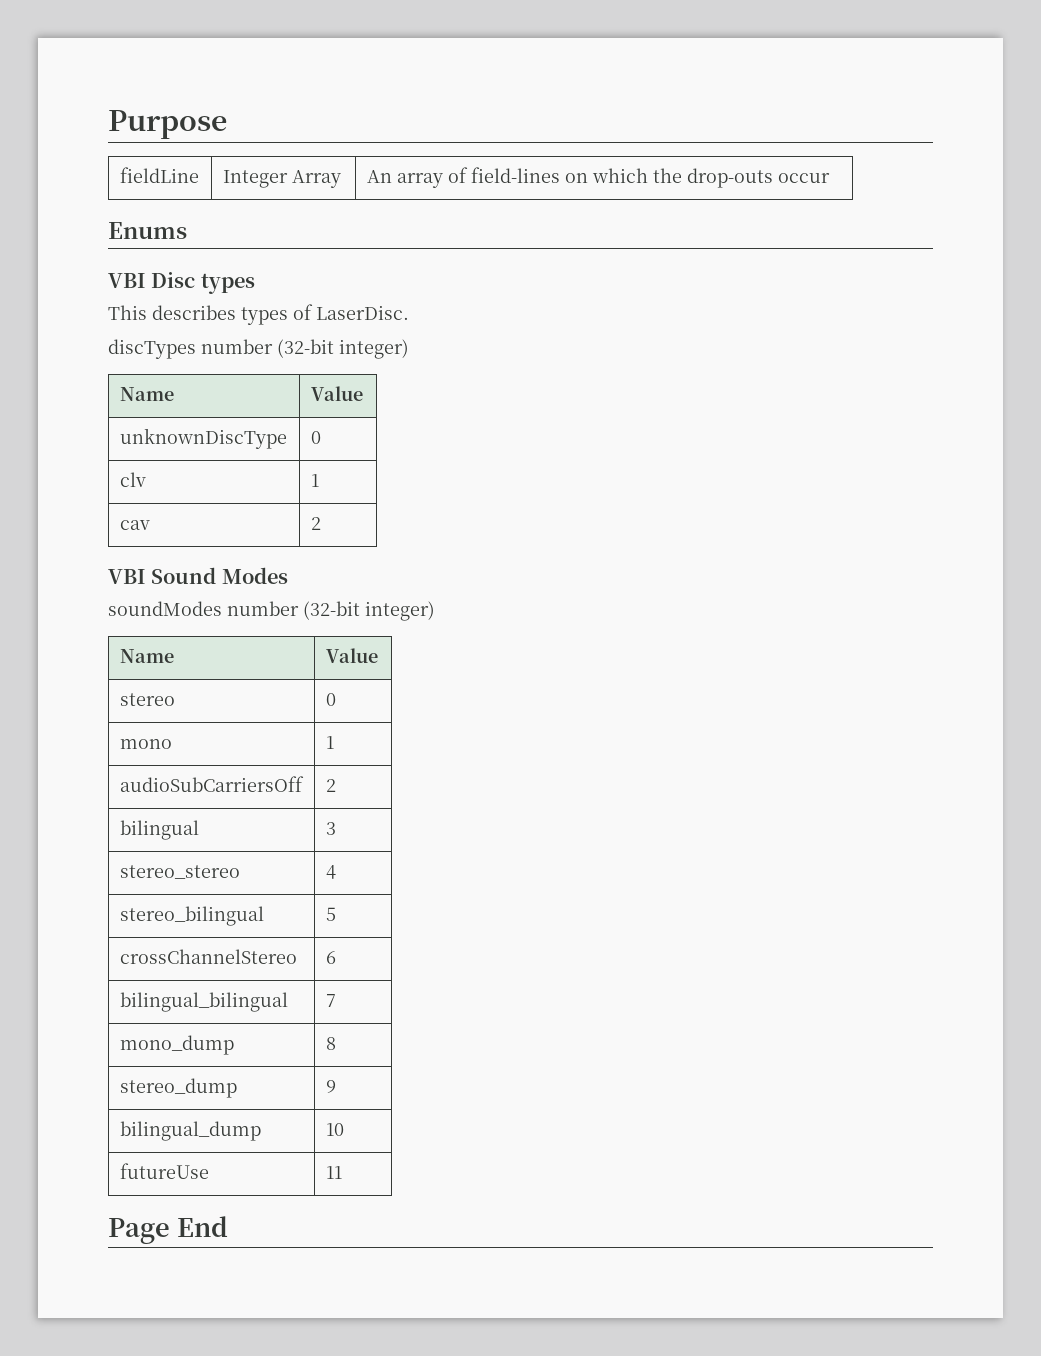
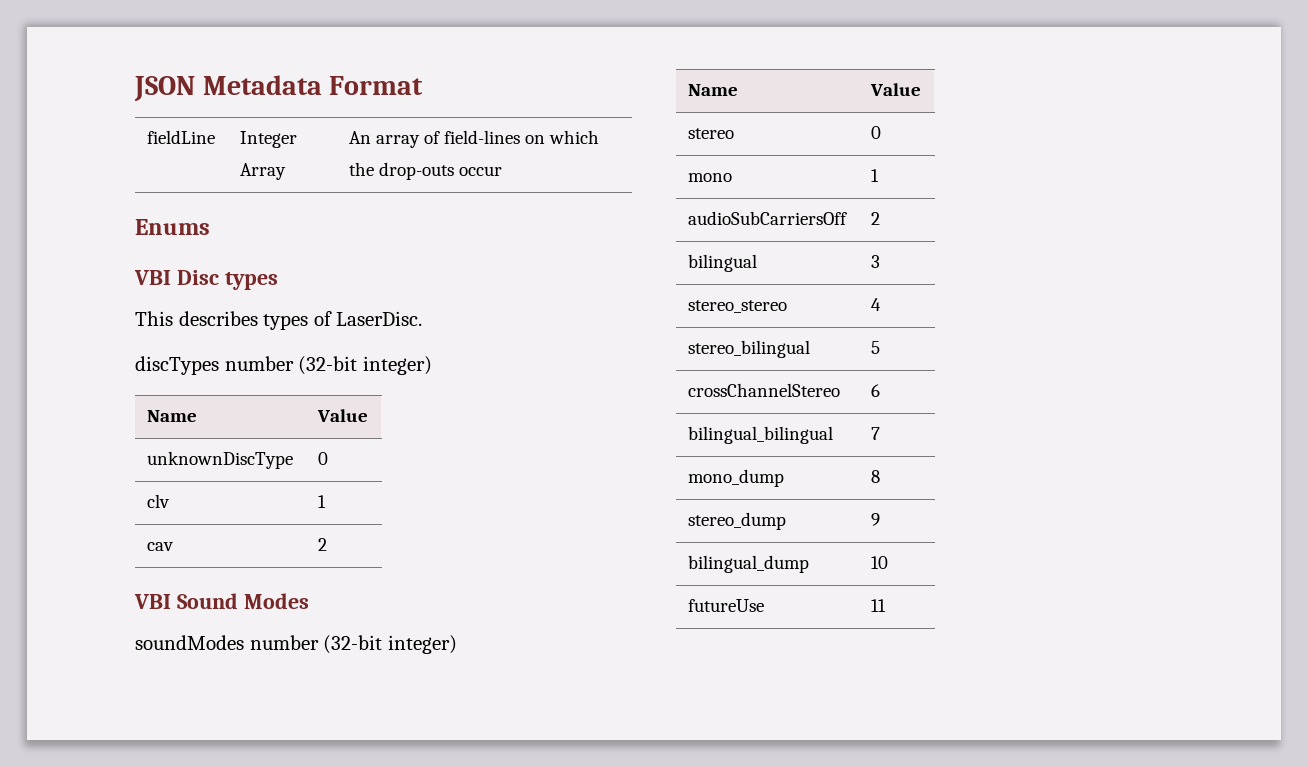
[108,110,227,139] Purpose -> [134,75,424,102] JSON Metadata Format
[108,1216,228,1244] // Page End -> (887, 605) none

